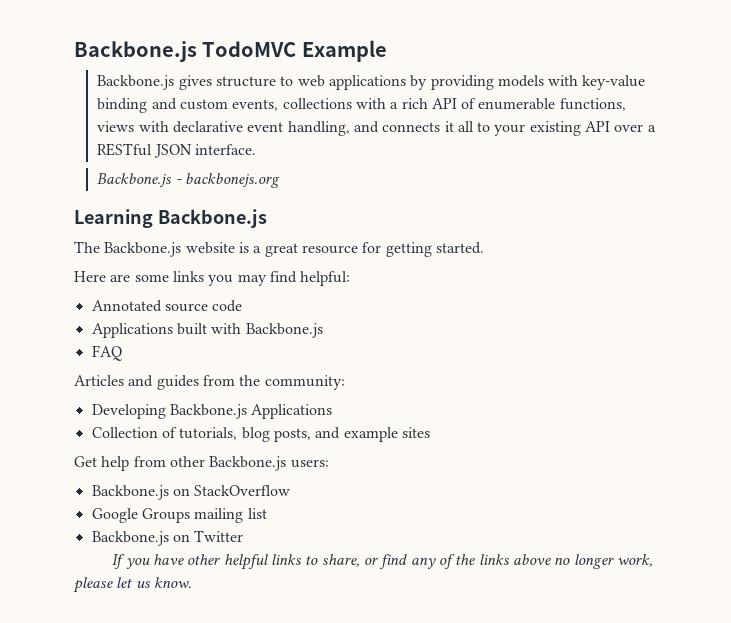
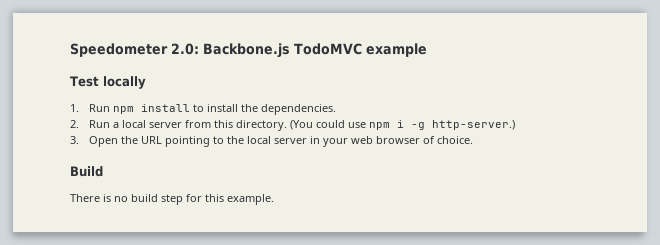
[74,40,387,62] [97,75,646,90] [97,98,626,113] [97,121,656,136] [97,143,256,158] [97,173,280,188] [74,209,267,228] [74,241,484,257] [74,271,351,286] [91,300,243,312] [91,323,323,338] [91,345,122,361] [74,375,345,390] [91,404,333,419] [91,427,430,442] [74,456,329,471] [91,485,291,500] [91,508,267,523] [91,530,244,546] [112,554,653,570] [73,577,192,593] Backbone.js TodoMVC Example // Backbone.js gives structure to web applications by providing models with key-value binding and custom events, collections with a rich API of enumerable functions, views with declarative event handling, and connects it all to your existing API over a RESTful JSON interface. // Backbone.js - backbonejs.org // Learning Backbone.js // The Backbone.js website is a great resource for getting started. // Here are some links you may find helpful: // Annotated source code // Applications built with Backbone.js // FAQ // Articles and guides from the community: // Developing Backbone.js Applications // Collection of tutorials, blog posts, and example sites // Get help from other Backbone.js users: // Backbone.js on StackOverflow // Google Groups mailing list // Backbone.js on Twitter // If you have other helpful links to share, or find any of the links above no longer work, please let us know. -> [70,43,427,58] [70,76,146,89] [70,104,336,115] [70,120,515,131] [70,136,473,147] [70,166,103,177] [70,194,274,205] Speedometer 2.0: Backbone.js TodoMVC example // Test locally // 1. Run npm install to install the dependencies. // 2. Run a local server from this directory. (You could use npm i -g http-server.) // 3. Open the URL pointing to the local server in your web browser of choice. // Build // There is no build step for this example.

